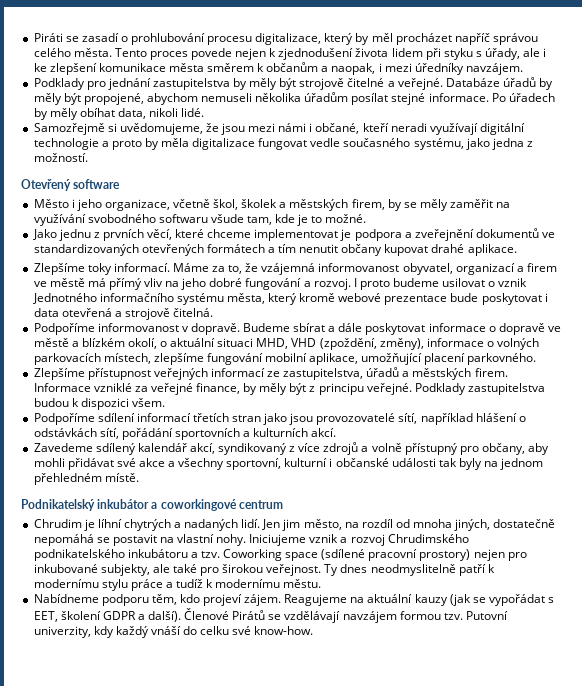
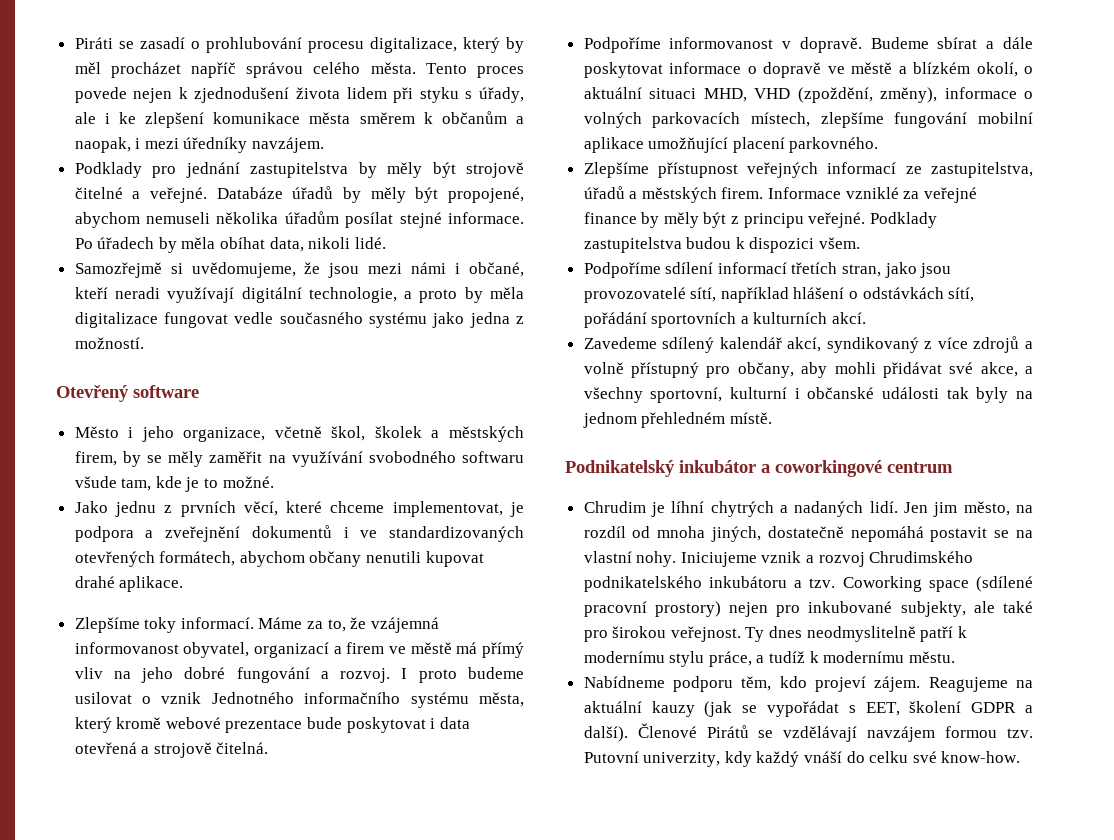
[49,108,78,120] měly -> [181,237,216,249] měla
[33,138,99,150] technologie -> [308,287,397,303] technologie,
[413,138,464,150] systému, -> [369,312,428,328] systému
[254,229,339,241] implementovat -> [392,501,503,517] implementovat,
(539, 233) none -> [343,527,349,538] i
[206,244,383,256] formátech a tím nenutit občany -> [159,551,422,567] formátech, abychom občany nenutili
[309,353,359,365] aplikace, -> [583,137,644,153] aplikace
[196,383,241,394] finance, -> [583,212,637,224] finance
[232,415,262,422] stran -> [842,264,882,277] stran,
[138,458,165,467] akce -> [980,362,1018,377] akce,
[96,534,157,546] se postavit -> [930,527,1010,542] postavit se
[130,579,163,591] práce -> [708,651,752,667] práce,

